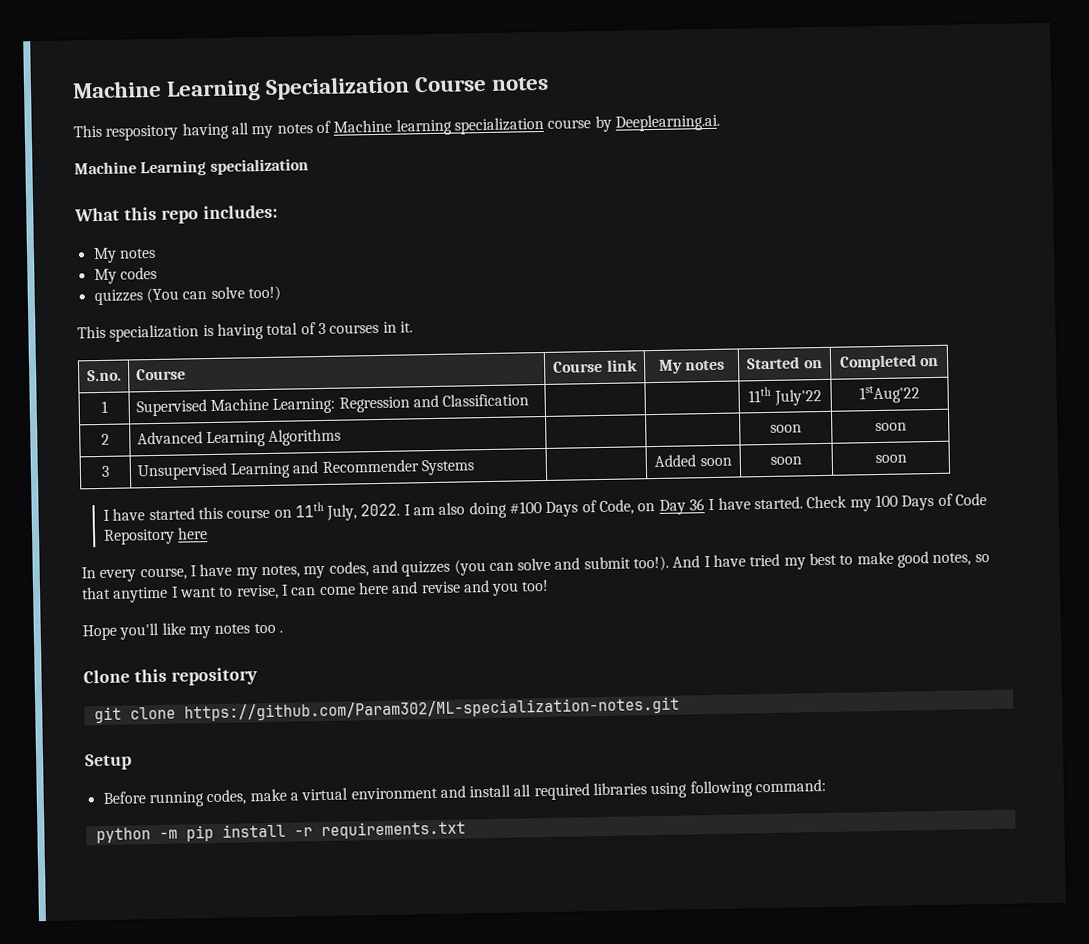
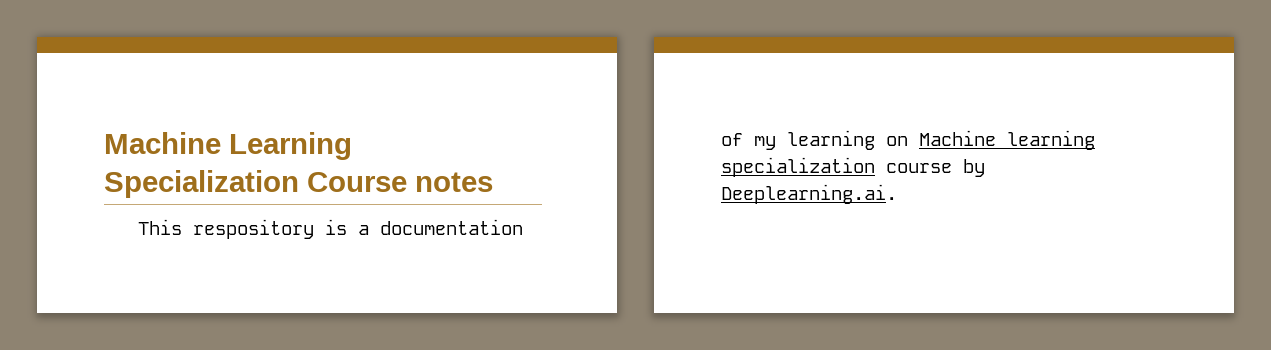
[181,120,331,140] having all my notes of -> [324,219,523,235] [721,130,908,150] is a documentation of my learning on
[74,158,309,177] [74,204,278,224] [92,247,156,264] [93,266,157,285] [93,285,281,306] [77,321,413,342] [86,369,122,382] [135,368,186,381] [553,359,638,373] [658,359,726,374] [746,356,823,370] [838,354,940,371] [100,400,108,413] [135,393,530,417] [748,386,822,406] [859,385,920,404] [100,433,110,445] [136,428,342,448] [770,424,802,433] [874,422,907,432] [101,465,110,477] [136,459,476,481] [654,454,732,468] [770,456,802,465] [874,454,907,464] [102,493,987,521] [102,527,209,545] [81,551,990,583] [81,579,550,603] [82,622,283,641] [83,667,258,686] [93,696,680,724] [85,753,132,771] [102,778,827,808] [95,820,466,844] // Machine Learning specialization // What this repo includes: // My notes // My codes // quizzes (You can solve too!) // This specialization is having total of 3 courses in it. // S.no. | Course | Course link | My notes | Started on | Completed on // 1 | Supervised Machine Learning: Regression and Classification | | | 11th July'22 | 1stAug'22 // 2 | Advanced Learning Algorithms | | | soon | soon // 3 | Unsupervised Learning and Recommender Systems | | Added soon | soon | soon // I have started this course on 11th July, 2022. I am also doing #100 Days of Code, on Day 36 I have started. Check my 100 Days of Code Repository here // In every course, I have my notes, my codes, and quizzes (you can solve and submit too!). And I have tried my best to make good notes, so that anytime I want to revise, I can come here and revise and you too! // Hope you'll like my notes too . // Clone this repository // git clone https://github.com/Param302/ML-specialization-notes.git // Setup // Before running codes, make a virtual environment and install all required libraries using following command: // python -m pip install -r requirements.txt -> (897, 194) none

